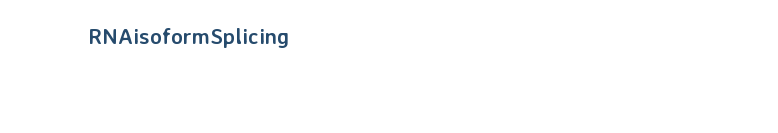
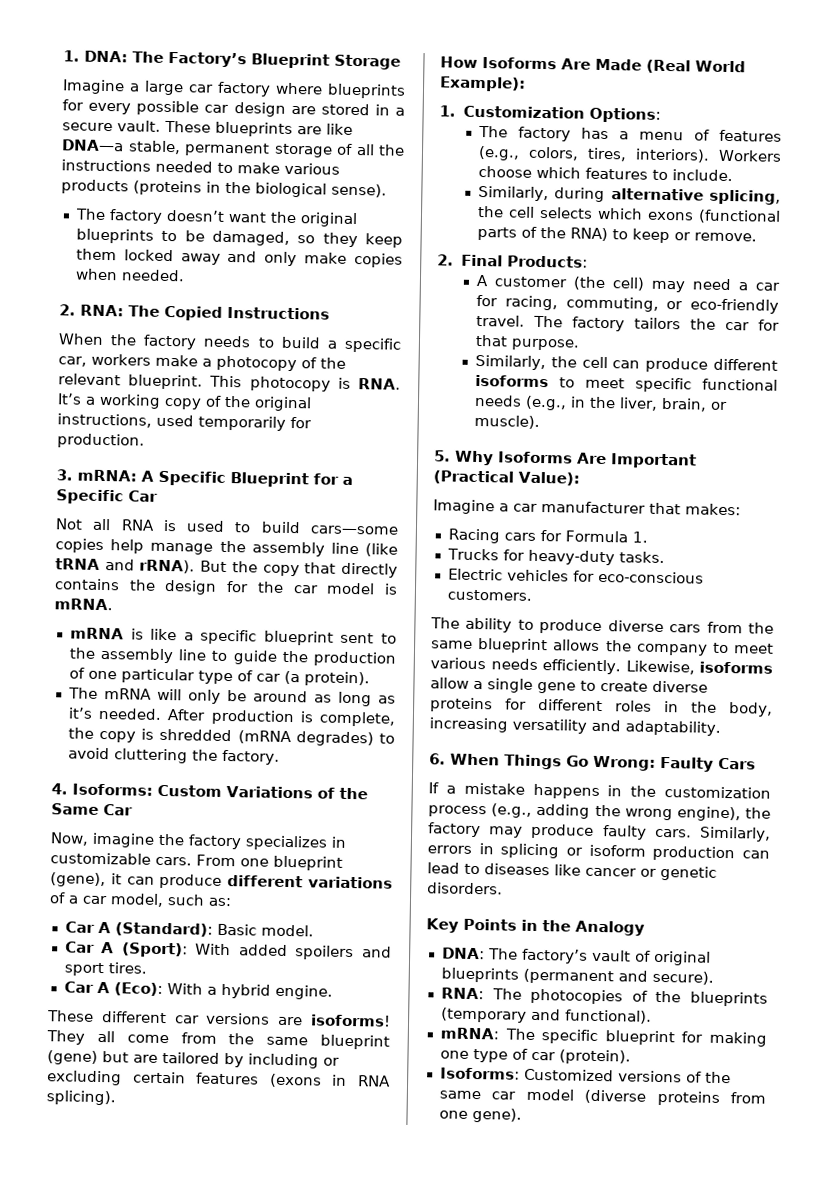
[89,28,289,48] RNAisoformSplicing -> [63,50,401,70] [62,79,406,99] [62,99,405,117] [62,120,353,137] [61,139,405,158] [61,159,340,175] [61,179,387,198] [74,208,358,228] [75,228,403,248] [75,248,403,268] [74,268,185,282] [59,304,330,321] [58,333,402,353] [58,353,346,372] [58,373,401,392] [57,393,312,412] [57,413,312,431] [57,433,145,449] [56,469,353,488] [56,489,158,505] [55,518,398,535] [55,538,398,557] [55,558,399,578] [54,578,399,595] [54,598,113,611] [69,627,397,646] [68,647,397,667] [68,667,370,687] [67,687,397,707] [67,707,396,727] [67,727,396,747] [67,747,280,765] [51,783,368,800] [51,803,133,816] [50,832,347,851] [50,852,343,871] [50,872,393,889] [49,892,232,908] [64,921,314,937] [64,941,392,961] [63,962,147,977] [63,981,333,1000] [47,1010,391,1027] [46,1030,390,1050] [47,1050,340,1069] [46,1070,391,1088] [46,1090,116,1106] [440,56,746,74] [440,76,526,92] [439,105,662,123] [478,125,782,142] [478,145,782,163] [478,165,734,182] [478,185,781,205] [477,205,781,224] [477,226,758,244] [437,254,589,268] [476,274,780,293] [476,294,779,314] [476,314,780,332] [475,334,581,351] [475,354,778,373] [475,374,778,393] [474,394,729,412] [474,414,541,430] [434,450,697,469] [433,470,580,486] [433,499,741,516] [447,528,648,544] [446,548,665,566] [447,568,704,584] [446,589,532,601] [430,617,774,635] [431,638,774,656] [430,657,773,675] [430,677,708,694] [430,697,773,717] [429,717,721,736] [429,753,756,772] [428,782,771,799] [428,803,771,822] [428,822,771,842] [427,843,770,862] [427,862,717,881] [427,882,503,895] [426,918,645,936] [441,947,711,966] [440,967,714,985] [440,987,768,1007] [440,1007,652,1024] [439,1027,767,1047] [439,1048,631,1065] [439,1067,731,1084] [438,1088,766,1106] [438,1107,522,1123] 1. DNA: The Factory’s Blueprint Storage // Imagine a large car factory where blueprints for every possible car design are stored in a secure vault. These blueprints are like DNA—a stable, permanent storage of all the instructions needed to make various products (proteins in the biological sense). // The factory doesn’t want the original blueprints to be damaged, so they keep them locked away and only make copies when needed. // 2. RNA: The Copied Instructions // When the factory needs to build a specific car, workers make a photocopy of the relevant blueprint. This photocopy is RNA. It’s a working copy of the original instructions, used temporarily for production. // 3. mRNA: A Specific Blueprint for a Specific Car // Not all RNA is used to build cars—some copies help manage the assembly line (like tRNA and rRNA). But the copy that directly contains the design for the car model is mRNA. // mRNA is like a specific blueprint sent to the assembly line to guide the production of one particular type of car (a protein). // The mRNA will only be around as long as it’s needed. After production is complete, the copy is shredded (mRNA degrades) to avoid cluttering the factory. // 4. Isoforms: Custom Variations of the Same Car // Now, imagine the factory specializes in customizable cars. From one blueprint (gene), it can produce different variations of a car model, such as: // Car A (Standard): Basic model. // Car A (Sport): With added spoilers and sport tires. // Car A (Eco): With a hybrid engine. // These different car versions are isoforms! They all come from the same blueprint (gene) but are tailored by including or excluding certain features (exons in RNA splicing). // How Isoforms Are Made (Real World Example): // 1. Customization Options: // The factory has a menu of features (e.g., colors, tires, interiors). Workers choose which features to include. // Similarly, during alternative splicing, the cell selects which exons (functional parts of the RNA) to keep or remove. // 2. Final Products: // A customer (the cell) may need a car for racing, commuting, or eco-friendly travel. The factory tailors the car for that purpose. // Similarly, the cell can produce different isoforms to meet specific functional needs (e.g., in the liver, brain, or muscle). // 5. Why Isoforms Are Important (Practical Value): // Imagine a car manufacturer that makes: // Racing cars for Formula 1. // Trucks for heavy-duty tasks. // Electric vehicles for eco-conscious customers. // The ability to produce diverse cars from the same blueprint allows the company to meet various needs efficiently. Likewise, isoforms allow a single gene to create diverse proteins for different roles in the body, increasing versatility and adaptability. // 6. When Things Go Wrong: Faulty Cars // If a mistake happens in the customization process (e.g., adding the wrong engine), the factory may produce faulty cars. Similarly, errors in splicing or isoform production can lead to diseases like cancer or genetic disorders. // Key Points in the Analogy // DNA: The factory’s vault of original blueprints (permanent and secure). // RNA: The photocopies of the blueprints (temporary and functional). // mRNA: The specific blueprint for making one type of car (protein). // Isoforms: Customized versions of the same car model (diverse proteins from one gene).

